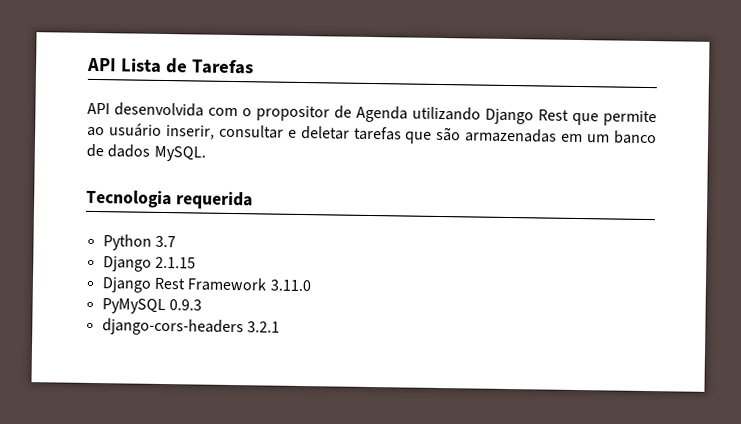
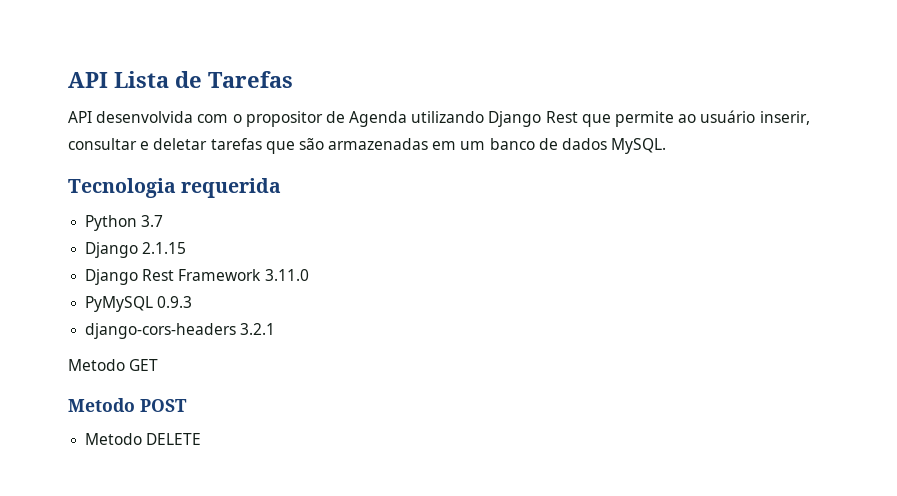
(280, 327) none -> [68,359,159,371] [68,398,187,412] [85,433,202,445] // Metodo GET // Metodo POST // Metodo DELETE

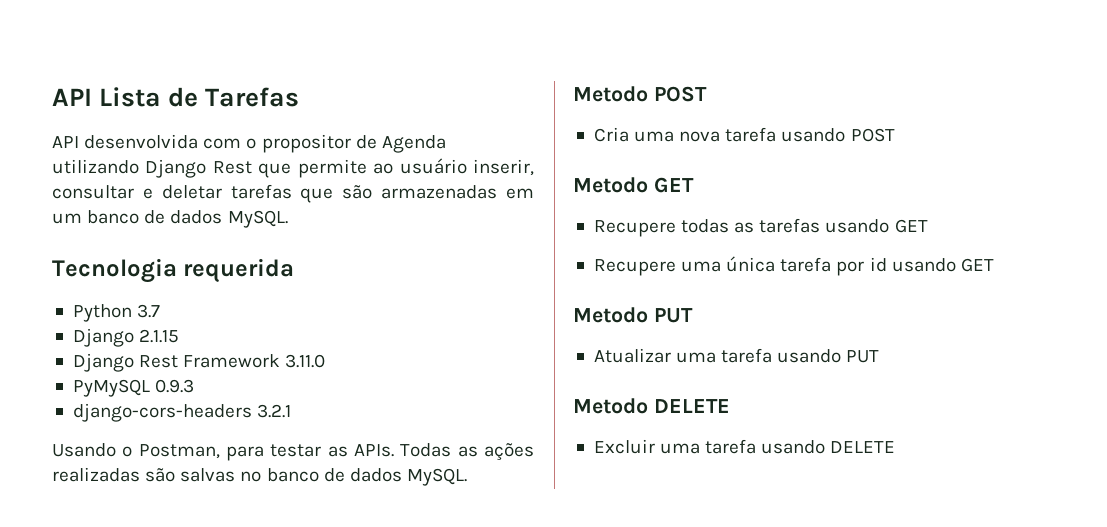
[68,359,159,371] [68,398,187,412] [85,433,143,445] Metodo GET // Metodo POST // Metodo -> [52,443,534,461] [52,467,467,486] [573,86,707,102] [593,127,895,142] [573,177,694,193] [593,218,928,237] [593,256,994,276] [573,307,693,323] [593,348,880,363] [573,398,730,414] [593,439,826,454] Usando o Postman, para testar as APIs. Todas as ações realizadas são salvas no banco de dados MySQL. // Metodo POST // Cria uma nova tarefa usando POST // Metodo GET // Recupere todas as tarefas usando GET // Recupere uma única tarefa por id usando GET // Metodo PUT // Atualizar uma tarefa usando PUT // Metodo DELETE // Excluir uma tarefa usando

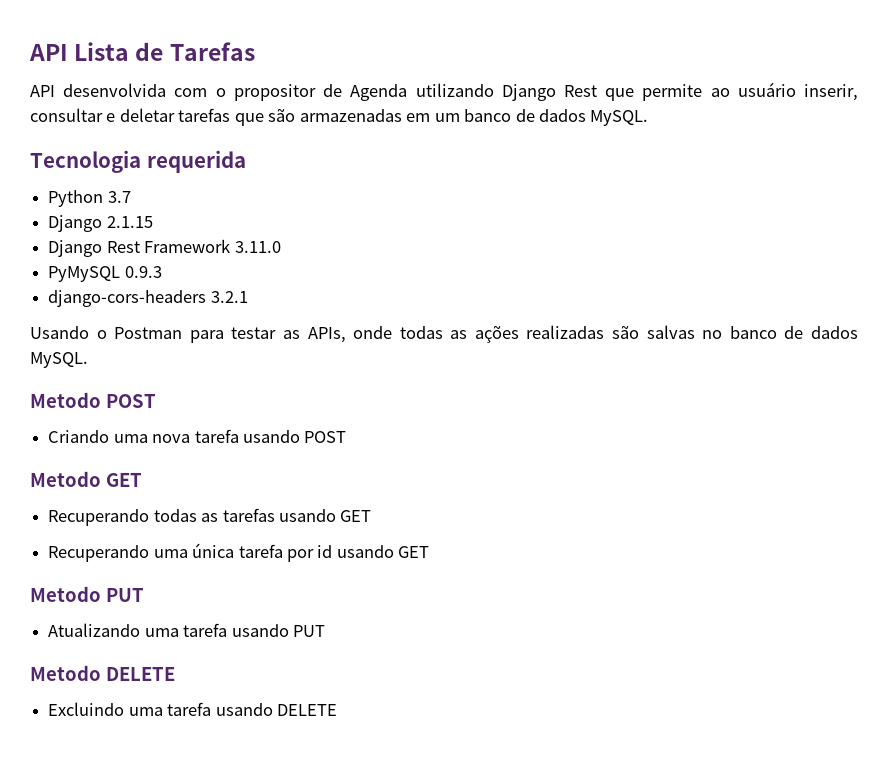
[138,444,220,459] Postman, -> [114,327,183,339] Postman
[354,443,452,457] APIs. Todas -> [307,326,443,343] APIs, onde todas
[593,127,629,142] Cria -> [48,430,110,443] Criando
[593,220,676,237] Recupere -> [48,509,150,526] Recuperando
[593,259,676,276] Recupere -> [48,545,150,562] Recuperando
[593,348,671,363] Atualizar -> [48,623,141,637] Atualizando
[593,439,655,454] Excluir -> [48,702,125,716] Excluindo

